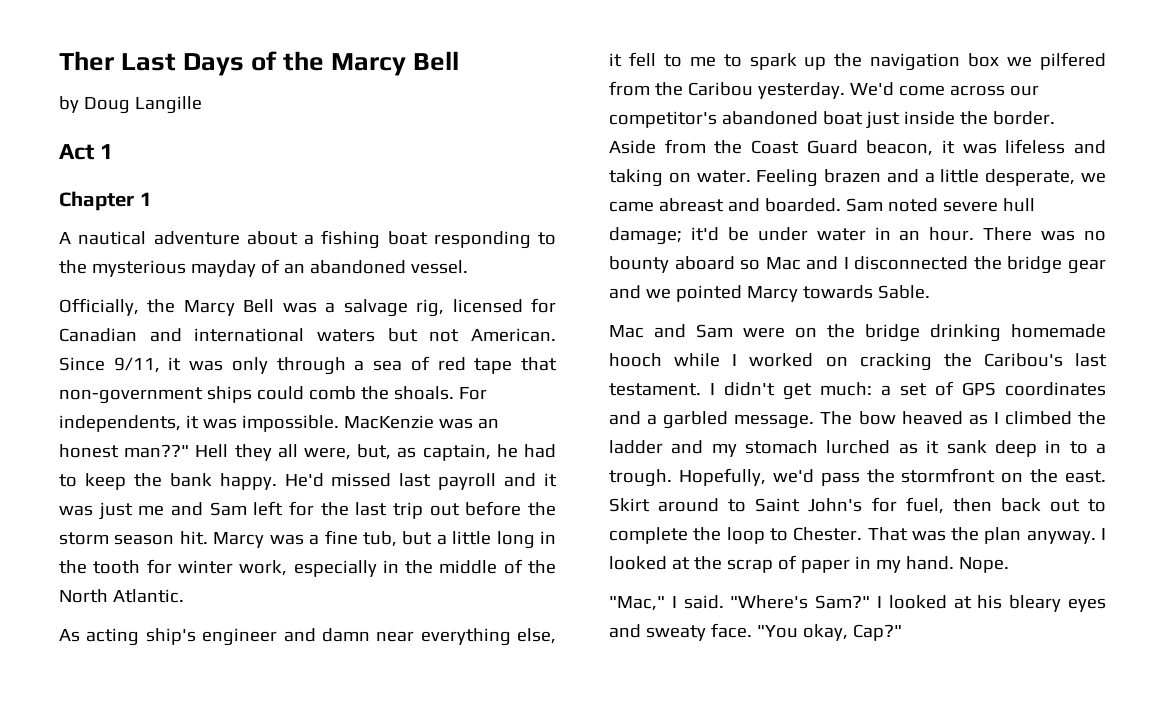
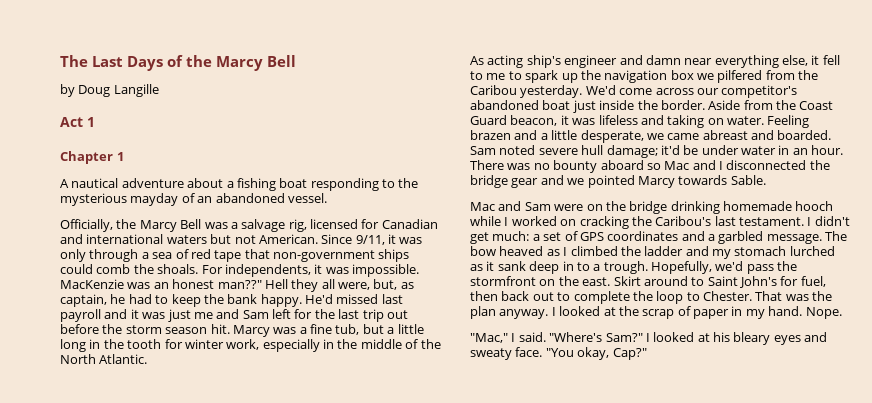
[59,51,114,71] Ther -> [60,55,88,67] The

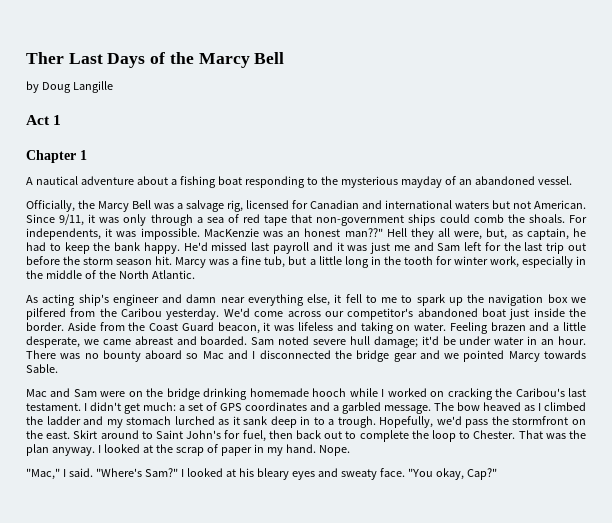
[60,55,88,67] The -> [26,52,64,64] Ther

